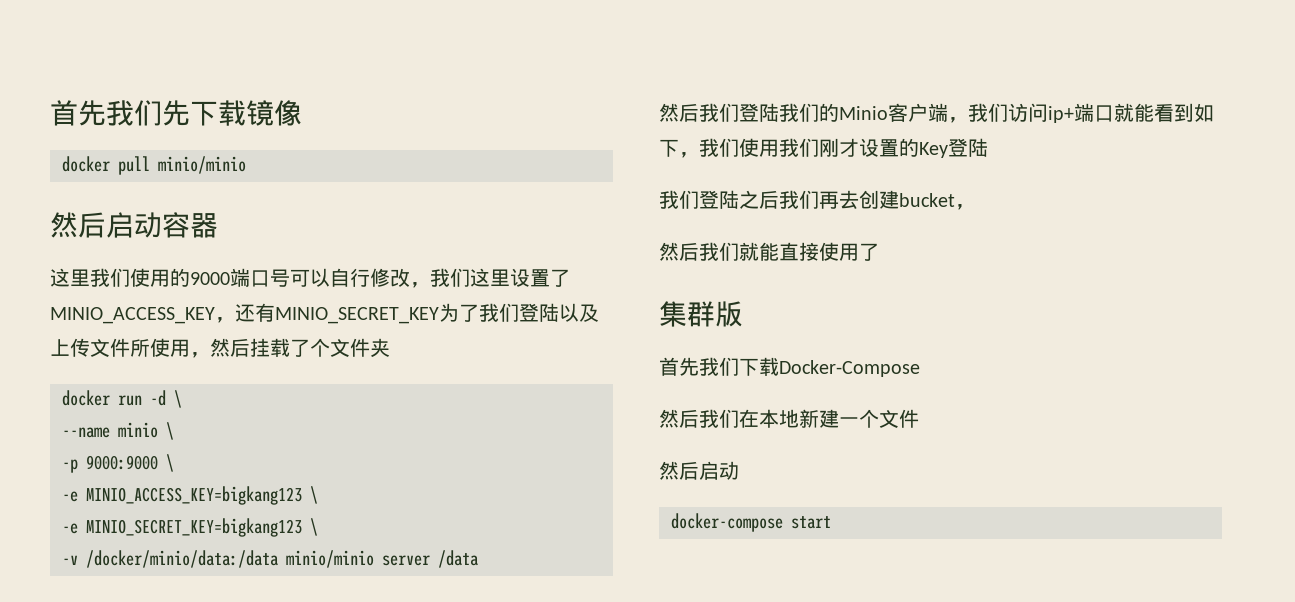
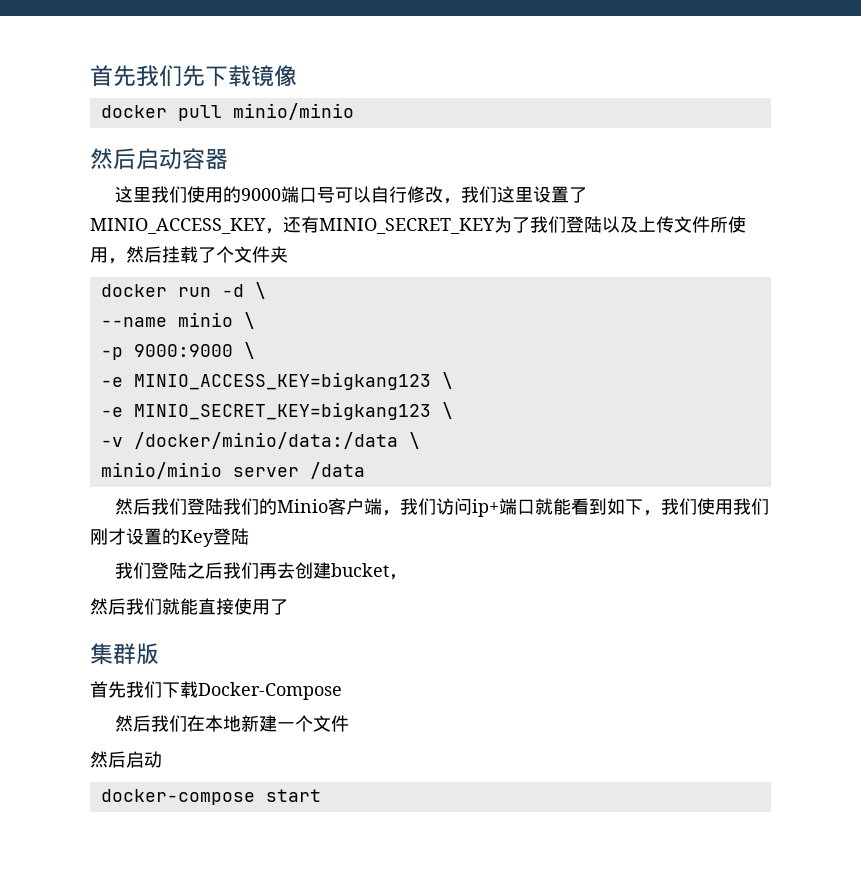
(278, 559) none -> [408,432,420,449] \ //

